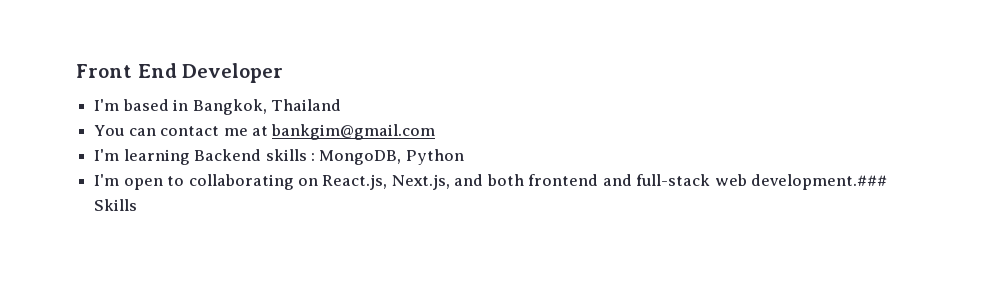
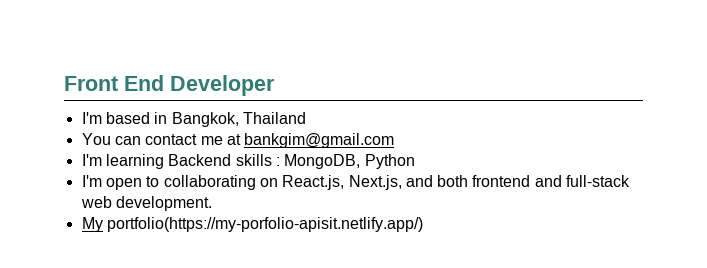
[751,174,888,190] [94,199,138,211] development.### Skills -> [115,196,212,211] [81,217,423,232] development. // My portfolio(https://my-porfolio-apisit.netlify.app/)

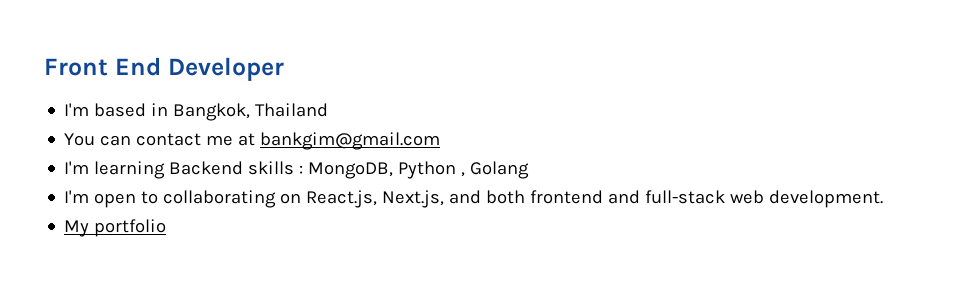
(415, 161) none -> [461,161,530,179] , Golang
[106,217,423,232] portfolio(https://my-porfolio-apisit.netlify.app/) -> [94,219,167,237] portfolio

